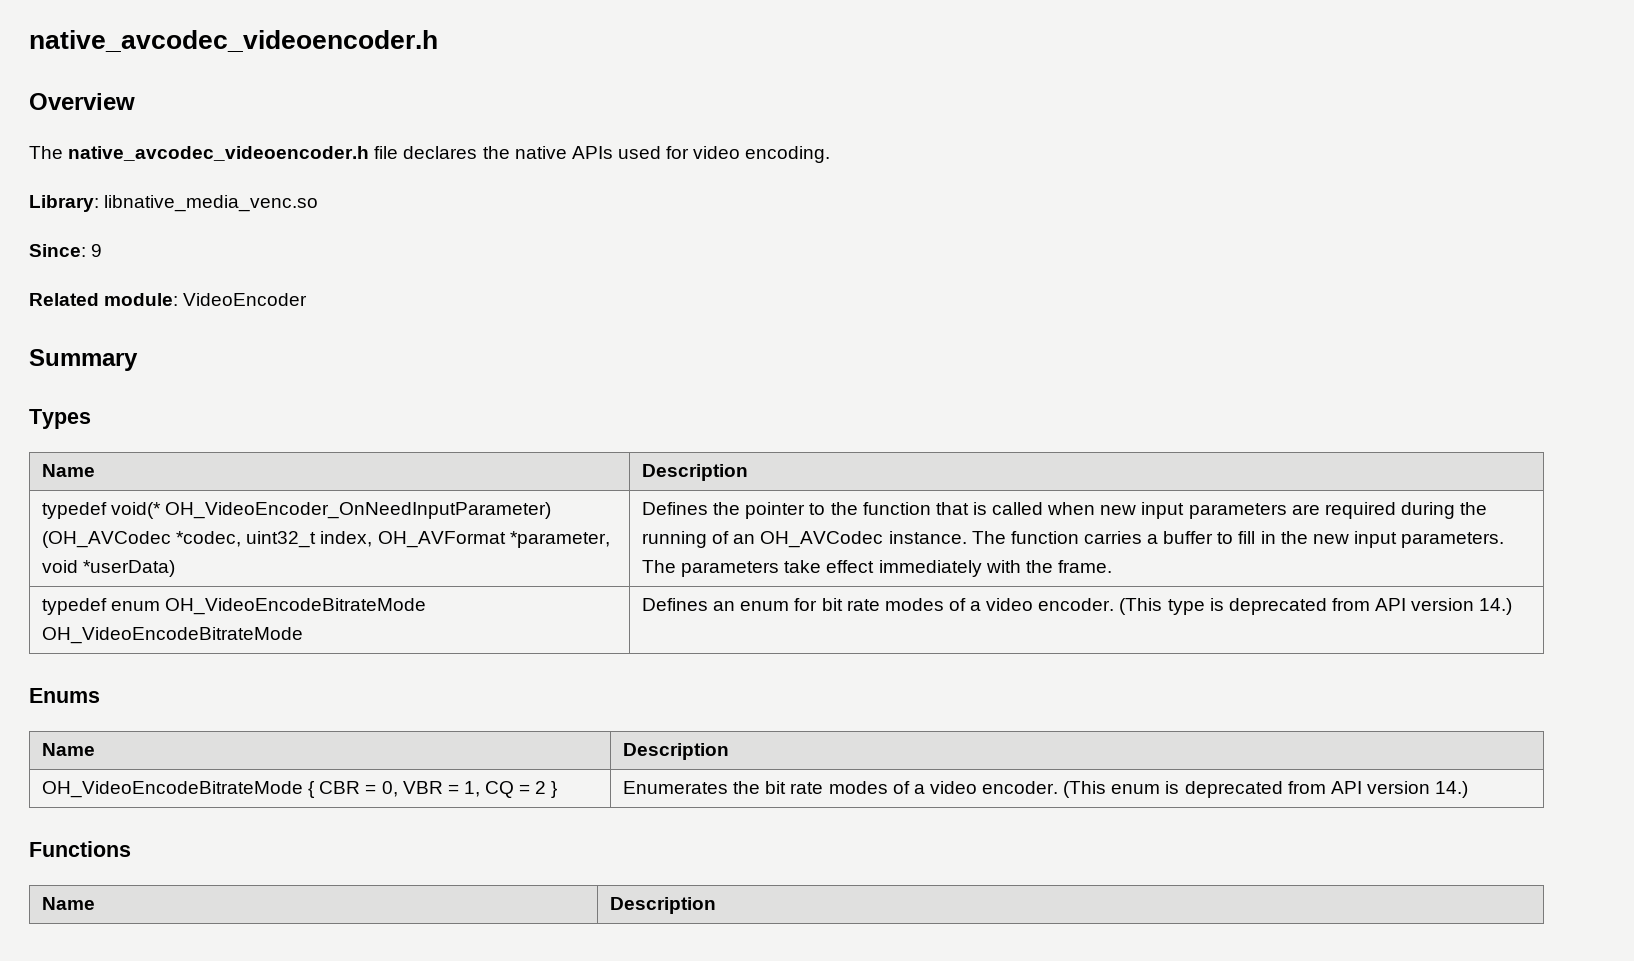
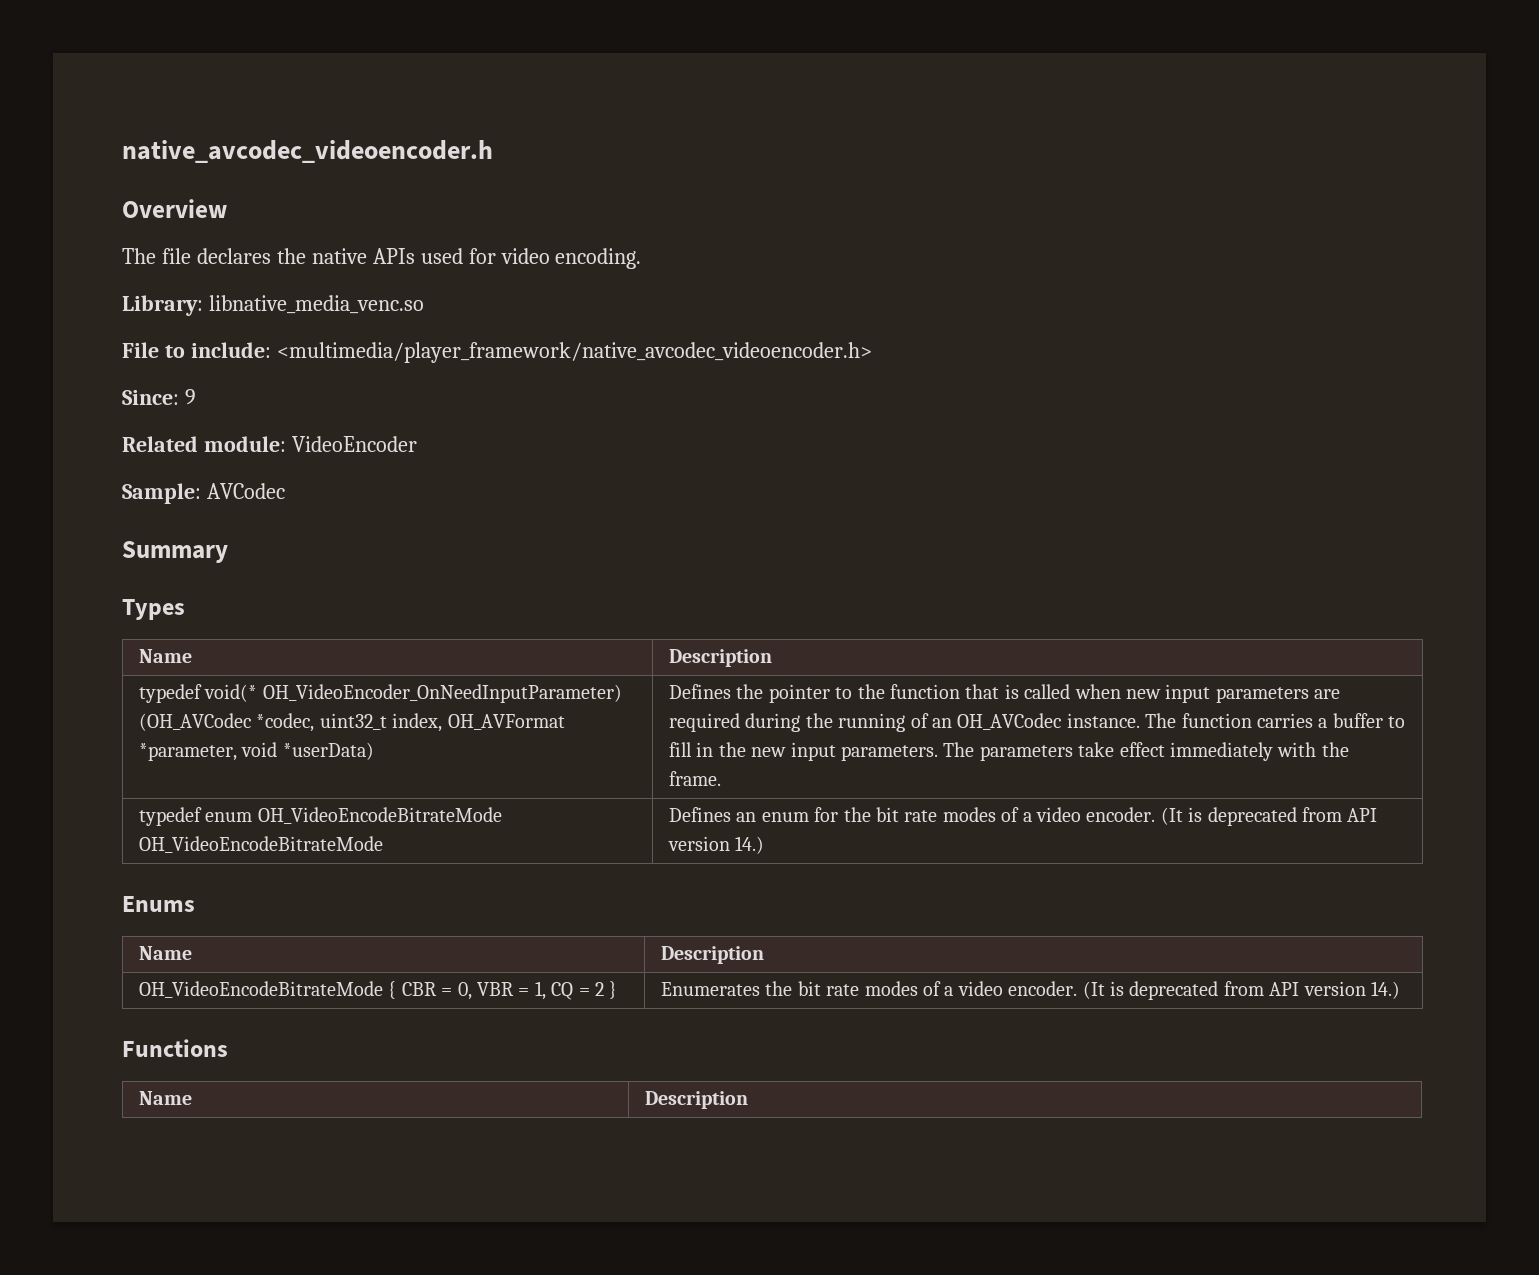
[68,146,370,161] native_avcodec_videoencoder.h -> (156, 256) none
(319, 203) none -> [122,342,872,363] // File to include: <multimedia/player_framework/native_avcodec_videoencoder.h>
(308, 299) none -> [122,483,285,504] // Sample: AVCodec
[821,598,1205,615] bit rate modes of a video encoder. (This type -> [843,807,1183,825] the bit rate modes of a video encoder. (It
[1063,781,1161,798] (This enum -> [1082,981,1105,999] (It

